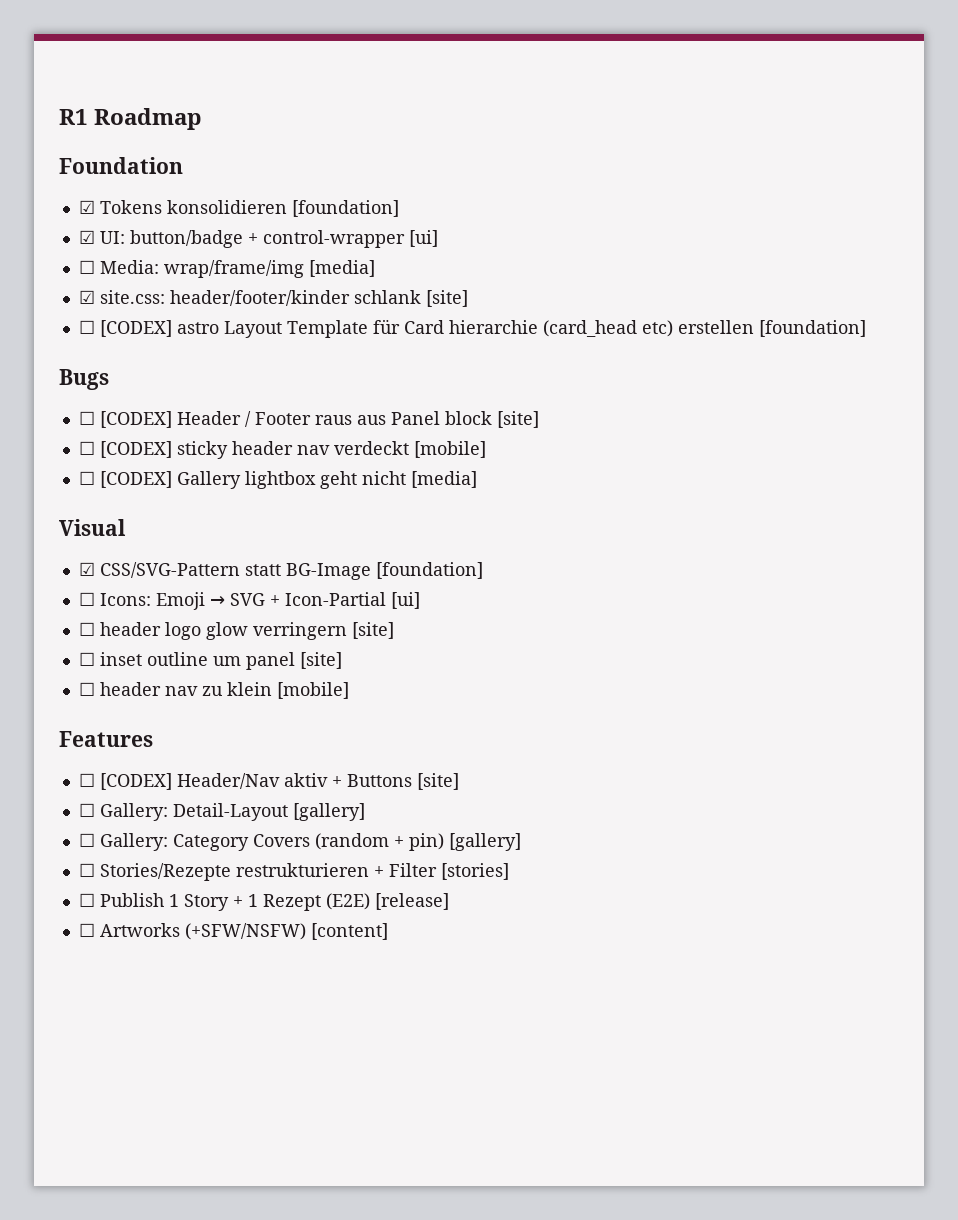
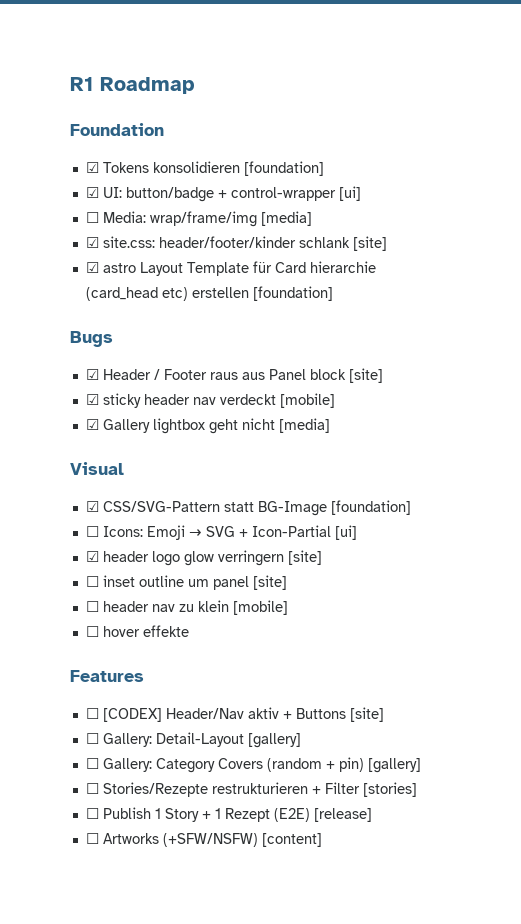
[78,320,172,337] ☐ [CODEX] -> [85,262,99,273] ☑
[78,411,172,428] ☐ [CODEX] -> [85,369,99,380] ☑
[78,441,172,458] ☐ [CODEX] -> [85,394,99,405] ☑
[78,471,172,488] ☐ [CODEX] -> [85,419,99,430] ☑
[78,622,95,636] ☐ -> [85,551,99,562] ☑
(349, 690) none -> [85,625,189,637] // ☐ hover effekte

